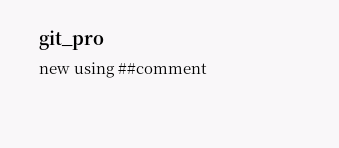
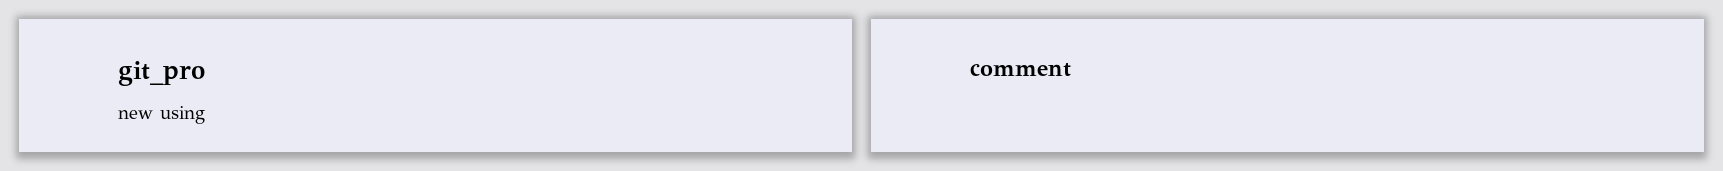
[118,63,208,74] ##comment -> [970,63,1071,77] // comment

